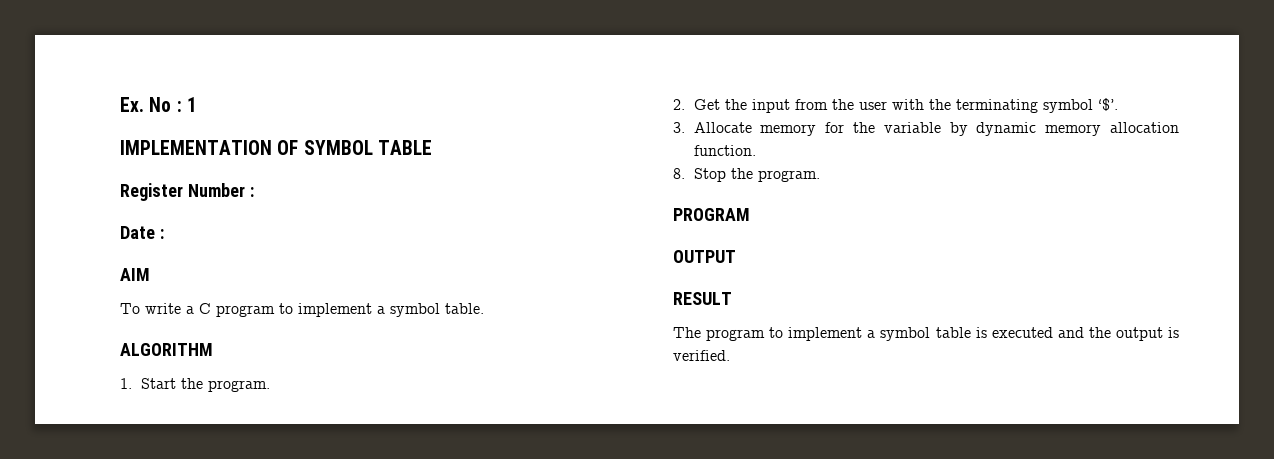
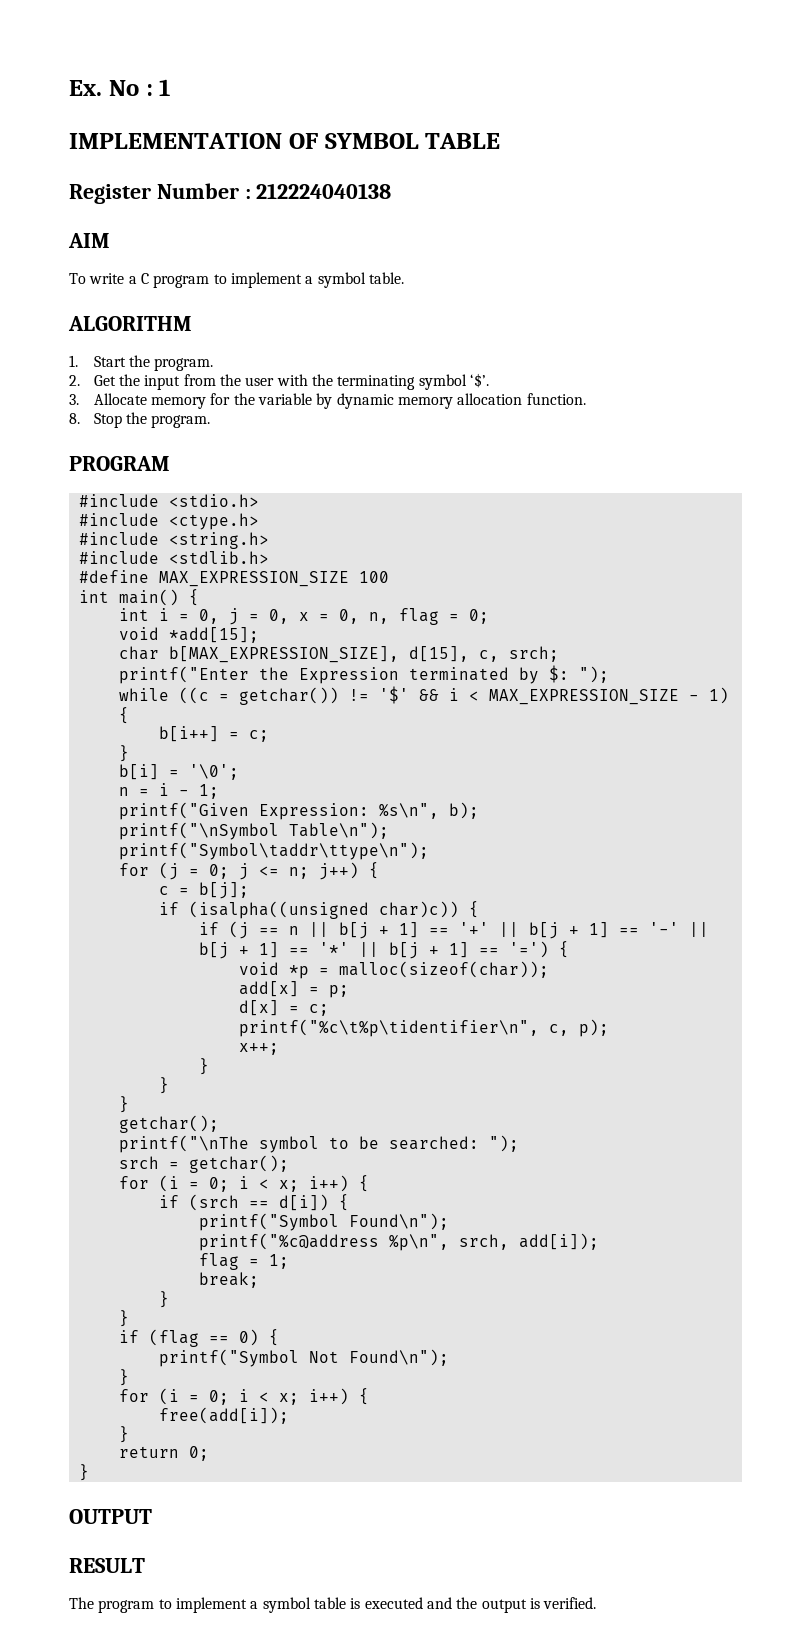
[120,226,164,239] // Date : -> [256,183,392,199] 212224040138
(750, 214) none -> [78,494,259,507] [78,513,259,530] [78,532,269,549] [78,551,269,564] [78,570,389,587] [78,589,199,606] [118,608,489,625] [118,627,259,643] [118,646,559,663] [118,665,609,684] [118,686,729,705] [118,707,129,724] [158,726,269,742] [118,745,129,762] [118,764,239,780] [118,783,219,799] [118,802,479,820] [118,822,389,840] [118,842,429,860] [118,862,379,880] [158,882,249,899] [158,901,479,919] [198,921,709,939] [198,941,569,959] [238,961,549,979] [238,981,349,998] [238,1000,329,1016] [238,1019,609,1037] [238,1043,279,1055] [198,1058,209,1075] [158,1077,169,1094] [118,1096,129,1113] [118,1115,219,1133] [118,1135,519,1153] [118,1155,289,1173] [118,1175,369,1192] [158,1194,349,1211] [198,1213,449,1231] [198,1233,599,1251] [198,1253,289,1270] [198,1272,259,1288] [158,1291,169,1308] [118,1310,129,1327] [118,1329,279,1347] [158,1349,449,1367] [118,1369,129,1386] [118,1388,369,1405] [158,1407,289,1424] [118,1426,129,1443] [118,1446,209,1461] [78,1464,89,1481] // #include <stdio.h> // #include <ctype.h> // #include <string.h> // #include <stdlib.h> // #define MAX_EXPRESSION_SIZE 100 // int main() { // int i = 0, j = 0, x = 0, n, flag = 0; // void *add[15]; // char b[MAX_EXPRESSION_SIZE], d[15], c, srch; // printf("Enter the Expression terminated by $: "); // while ((c = getchar()) != '$' && i < MAX_EXPRESSION_SIZE - 1) { // b[i++] = c; // } // b[i] = '\0'; // n = i - 1; // printf("Given Expression: %s\n", b); // printf("\nSymbol Table\n"); // printf("Symbol\taddr\ttype\n"); // for (j = 0; j <= n; j++) { // c = b[j]; // if (isalpha((unsigned char)c)) { // if (j == n || b[j + 1] == '+' || b[j + 1] == '-' || b[j + 1] == '*' || b[j + 1] == '=') { // void *p = malloc(sizeof(char)); // add[x] = p; // d[x] = c; // printf("%c\t%p\tidentifier\n", c, p); // x++; // } // } // } // getchar(); // printf("\nThe symbol to be searched: "); // srch = getchar(); // for (i = 0; i < x; i++) { // if (srch == d[i]) { // printf("Symbol Found\n"); // printf("%c@address %p\n", srch, add[i]); // flag = 1; // break; // } // } // if (flag == 0) { // printf("Symbol Not Found\n"); // } // for (i = 0; i < x; i++) { // free(add[i]); // } // return 0; // }

